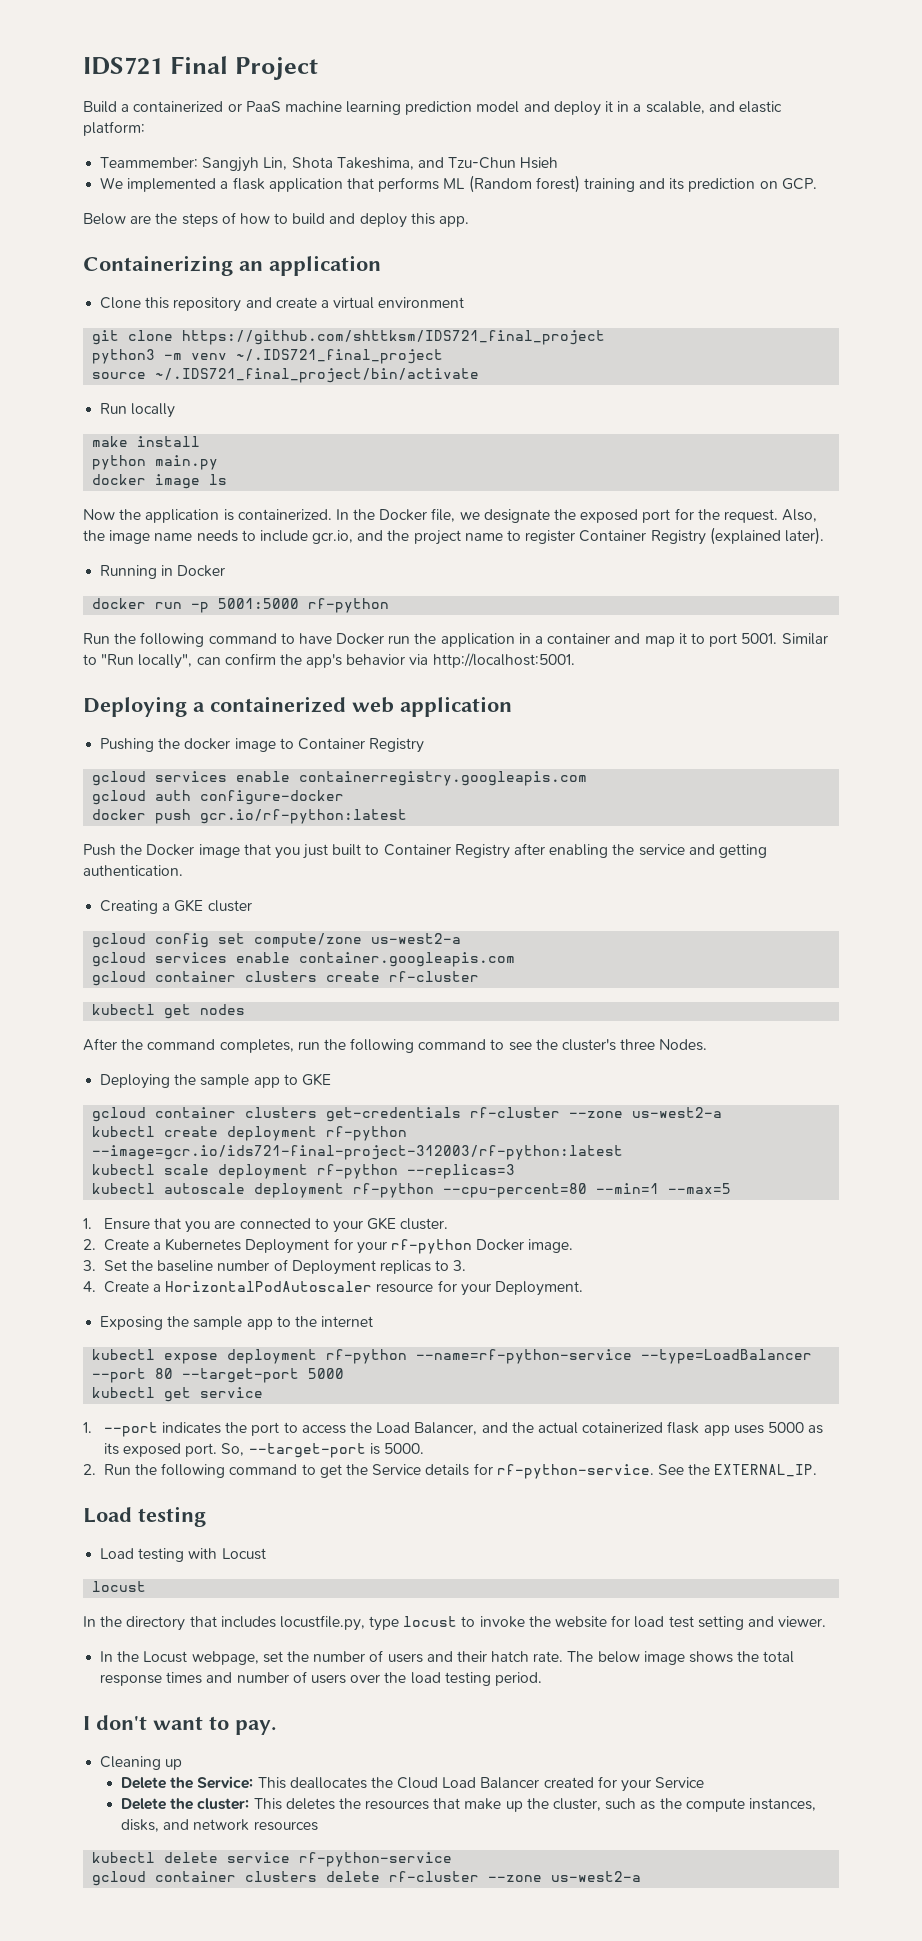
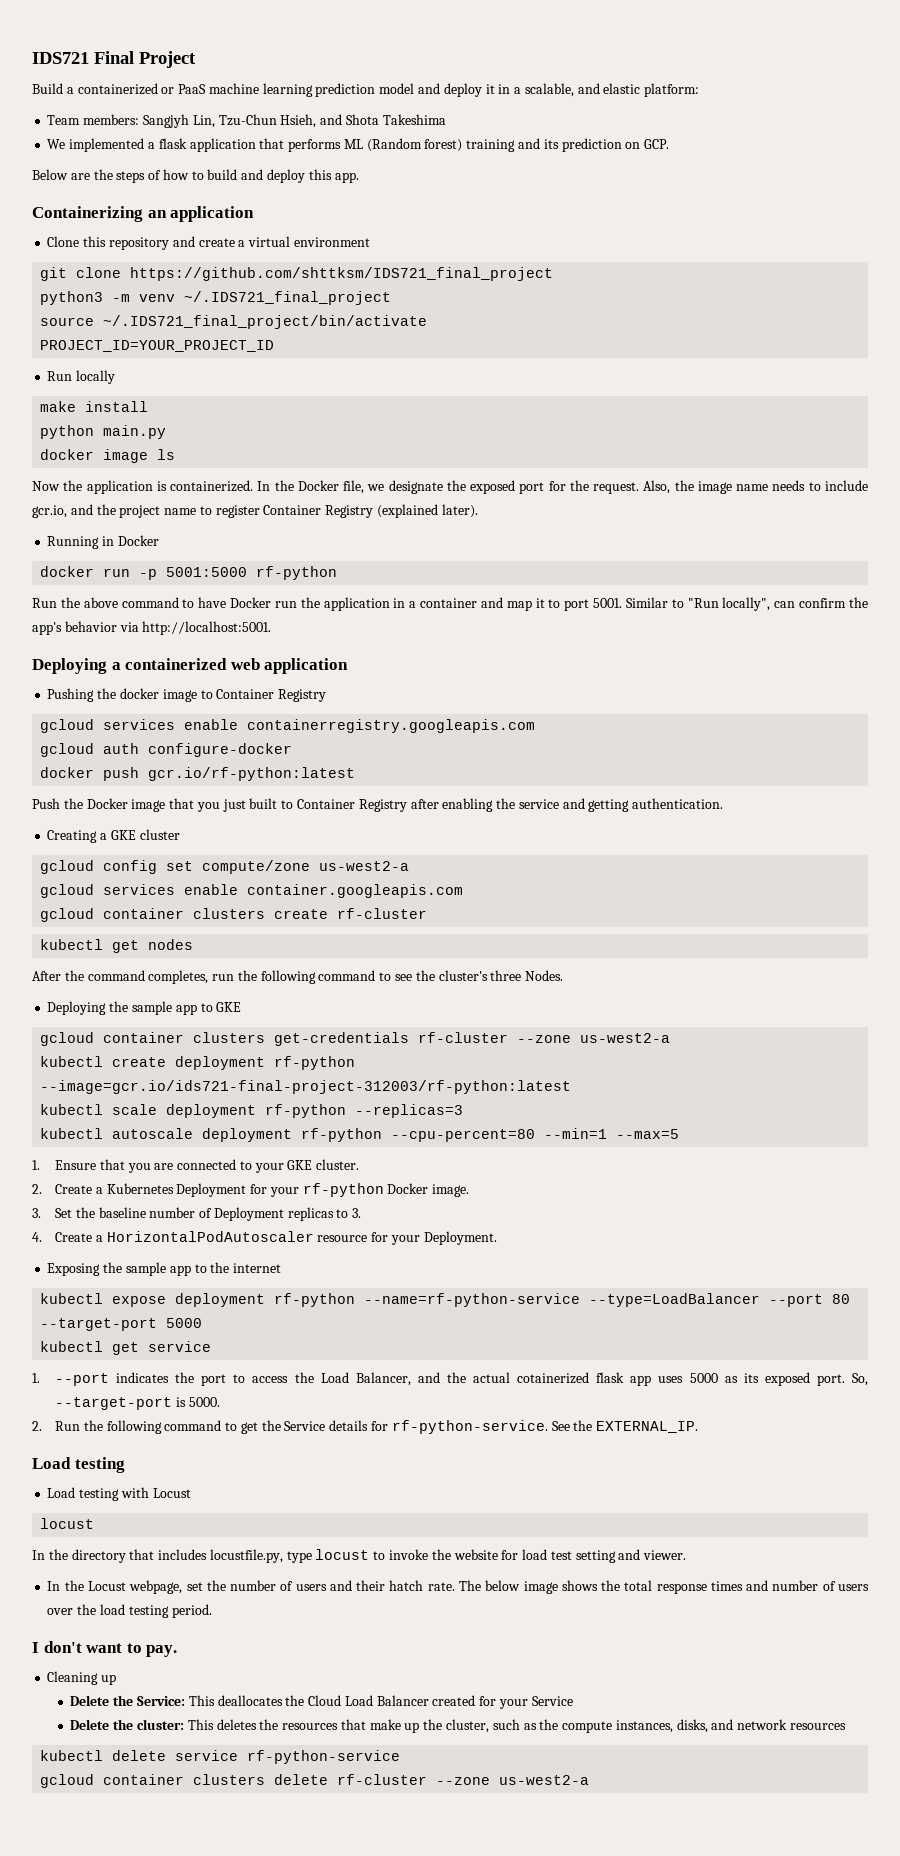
[100,157,559,172] Teammember: Sangjyh Lin, Shota Takeshima, and Tzu-Chun Hsieh -> [47,114,446,128] Team members: Sangjyh Lin, Tzu-Chun Hsieh, and Shota Takeshima
(480, 375) none -> [40,340,275,352] // PROJECT_ID=YOUR_PROJECT_ID
[140,632,205,647] following -> [83,597,118,608] above

